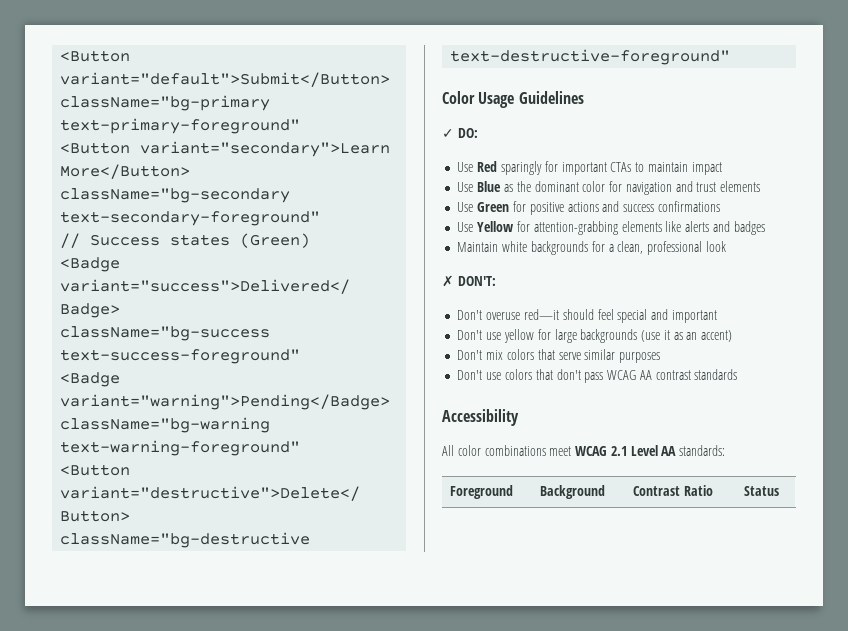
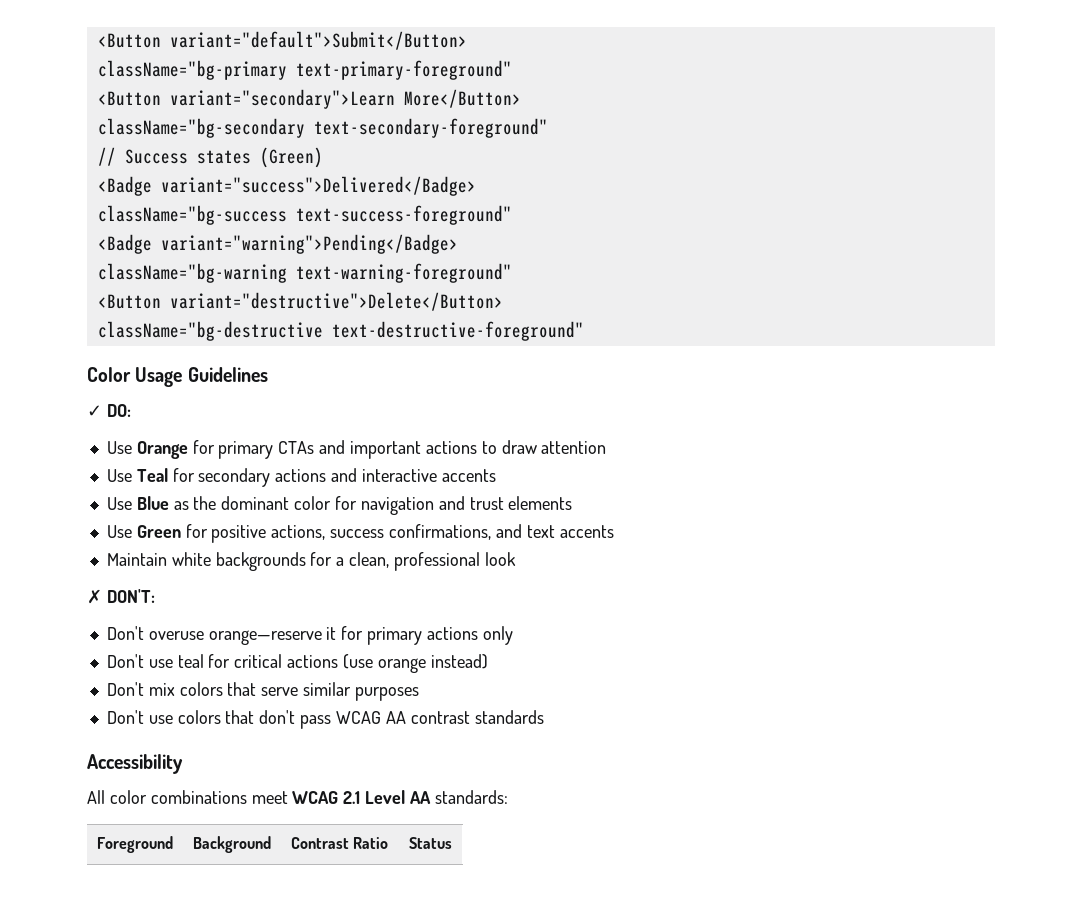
[477,161,722,175] Red sparingly for important CTAs to maintain impact -> [136,440,607,459] [106,468,496,487] Orange for primary CTAs and important actions to draw attention // Use Teal for secondary actions and interactive accents
[567,201,720,212] [457,221,765,235] actions and success confirmations // Use Yellow for attention-grabbing elements like alerts and badges -> [271,524,614,540] actions, success confirmations, and text accents
[523,309,717,323] [457,329,733,343] red—it should feel special and important // Don't use yellow for large backgrounds (use it as an accent) -> [208,626,513,645] [106,654,488,673] orange—reserve it for primary actions only // Don't use teal for critical actions (use orange instead)

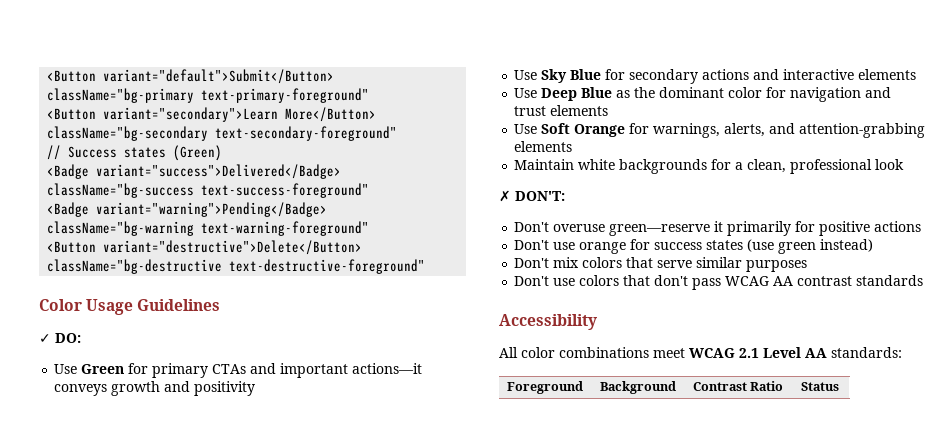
[136,441,188,459] Orange -> [81,364,125,374] Green
[425,440,607,454] [106,468,168,482] actions to draw attention // Use Teal -> [352,363,423,374] [54,381,256,396] [514,69,602,83] actions—it conveys growth and positivity // Use Sky Blue
[441,469,496,482] [106,497,132,510] accents // Use -> [858,69,917,80] [514,88,578,101] elements // Use Deep
[136,524,614,543] Green for positive actions, success confirmations, and text accents -> [541,123,926,138] [514,141,573,152] Soft Orange for warnings, alerts, and attention-grabbing elements
[208,626,513,645] [106,654,426,673] orange—reserve it for primary actions only // Don't use teal for critical actions (use orange -> [609,221,922,236] [514,239,817,254] green—reserve it primarily for positive actions // Don't use orange for success states (use green

